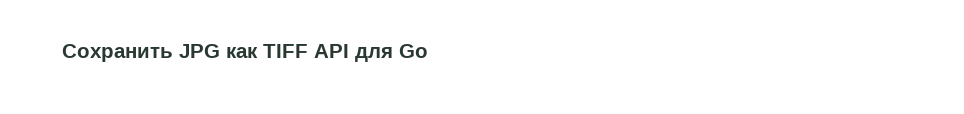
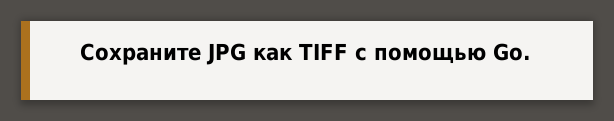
[62,44,173,62] Сохранить -> [80,43,201,65] Сохраните
[314,44,428,62] API для Go -> [355,43,531,64] с помощью Go.

